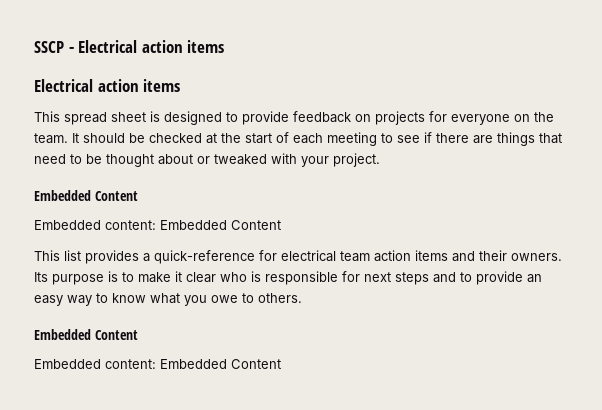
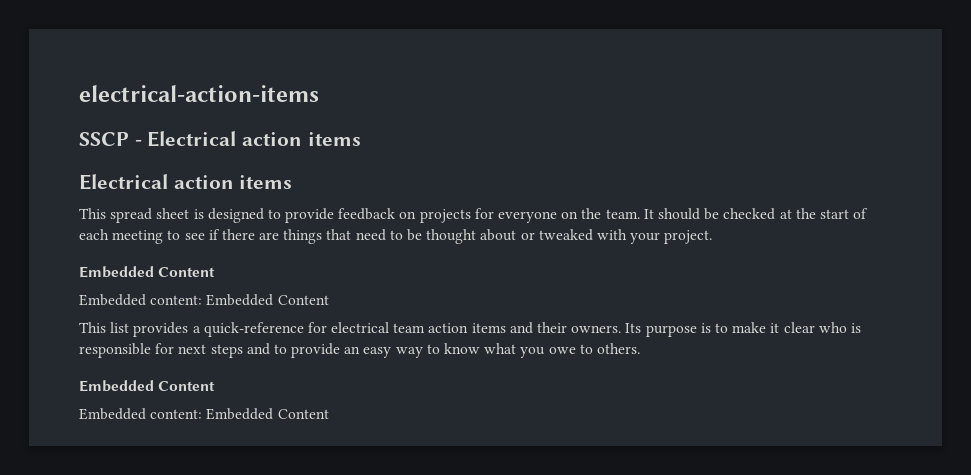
(34, 47) none -> [79,85,319,102] electrical-action-items //

